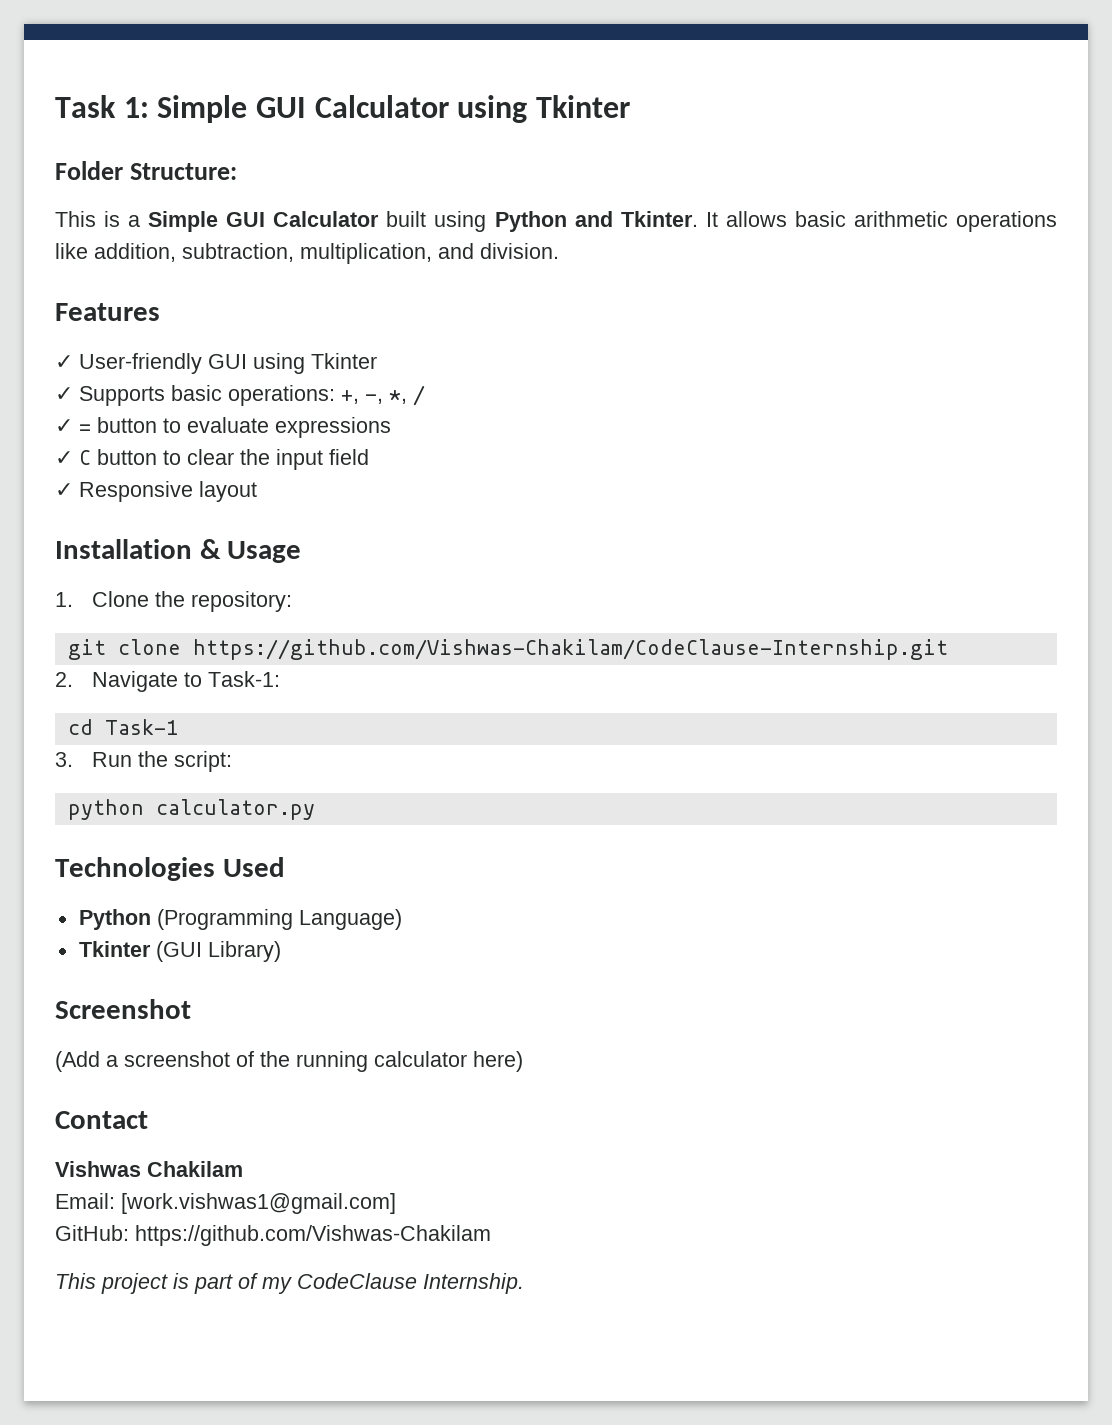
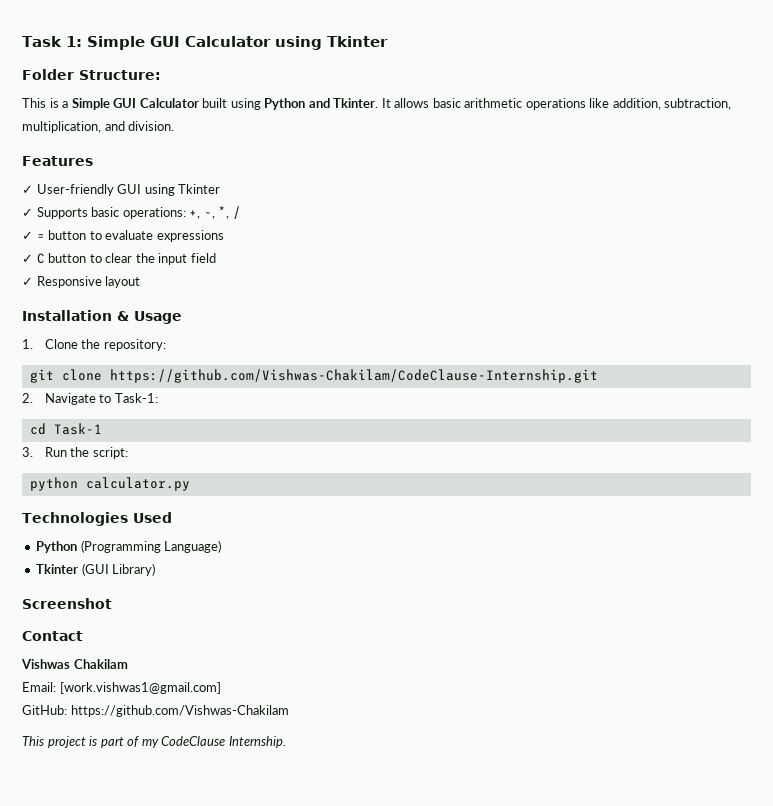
[55,1051,523,1072] // (Add a screenshot of the running calculator here) -> (112, 603) none

